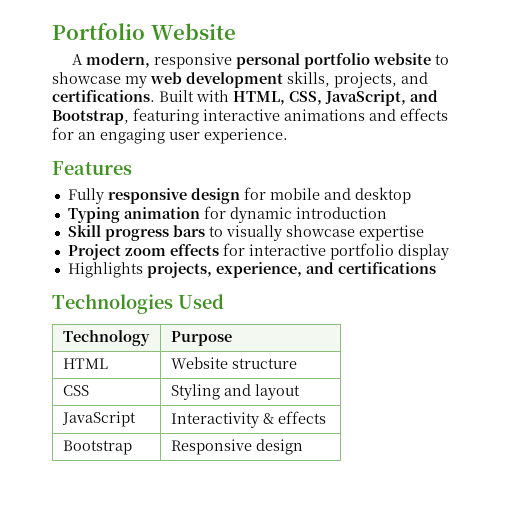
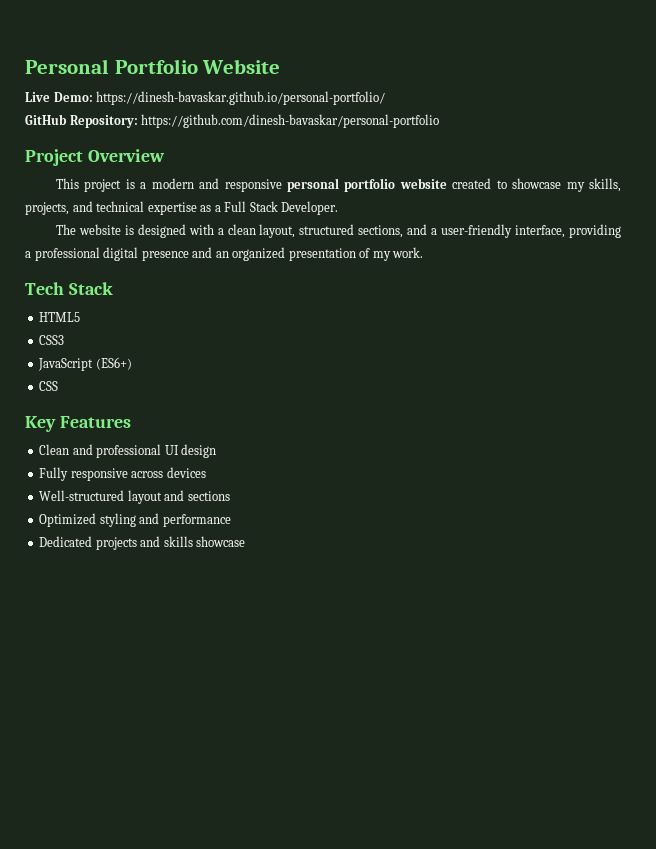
(52, 31) none -> [25,59,109,74] Personal
[71,53,150,68] A modern, -> [25,91,386,105] [25,114,440,128] [25,149,165,166] [55,178,220,192] Live Demo: https://dinesh-bavaskar.github.io/personal-portfolio/ // GitHub Repository: https://github.com/dinesh-bavaskar/personal-portfolio // Project Overview // This project is a modern and
(431, 59) none -> [452,178,492,189] created
[150,72,283,88] web development -> (585, 187) none
[52,90,438,106] [52,108,448,125] [52,127,288,144] [52,161,132,175] [67,187,411,204] [67,206,387,223] [67,225,424,241] [67,243,449,260] [67,262,436,278] [52,294,224,314] [62,330,150,346] [170,331,232,346] [62,358,108,369] [170,357,297,369] [62,385,89,396] [170,384,300,400] [61,411,136,427] [170,411,326,428] [62,440,132,455] [170,439,303,455] certifications. Built with HTML, CSS, JavaScript, and Bootstrap, featuring interactive animations and effects for an engaging user experience. // Features // Fully responsive design for mobile and desktop // Typing animation for dynamic introduction // Skill progress bars to visually showcase expertise // Project zoom effects for interactive portfolio display // Highlights projects, experience, and certifications // Technologies Used // Technology | Purpose // HTML | Website structure // CSS | Styling and layout // JavaScript | Interactivity & effects // Bootstrap | Responsive design -> [96,201,339,215] [55,224,621,238] [25,247,424,261] [25,282,113,295] [39,312,81,322] [39,335,65,345] [38,357,132,371] [39,381,59,391] [25,416,131,432] [39,444,217,458] [39,467,206,481] [39,490,230,504] [39,513,231,527] [39,536,246,550] technical expertise as a Full Stack Developer. // The website is designed with a clean layout, structured sections, and a user-friendly interface, providing a professional digital presence and an organized presentation of my work. // Tech Stack // HTML5 // CSS3 // JavaScript (ES6+) // CSS // Key Features // Clean and professional UI design // Fully responsive across devices // Well-structured layout and sections // Optimized styling and performance // Dedicated projects and skills showcase

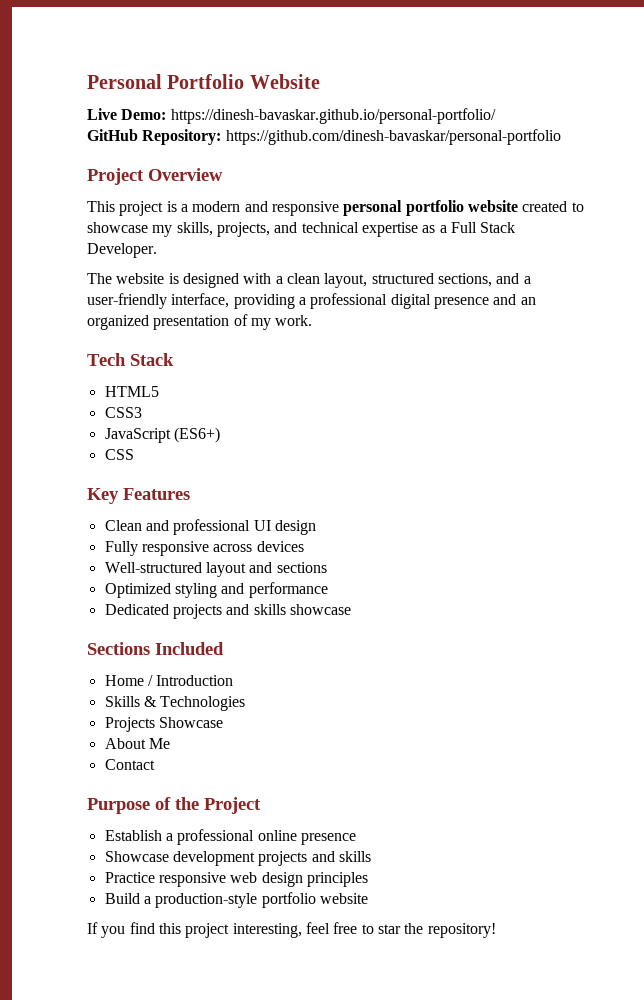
(246, 541) none -> [87,642,224,655] [104,675,234,686] [104,696,246,711] [104,717,223,732] [104,738,170,749] [104,759,155,770] [87,797,261,814] [104,829,356,845] [104,851,371,866] [104,872,368,887] [104,892,368,908] [87,922,496,938] // Sections Included // Home / Introduction // Skills & Technologies // Projects Showcase // About Me // Contact // Purpose of the Project // Establish a professional online presence // Showcase development projects and skills // Practice responsive web design principles // Build a production-style portfolio website // If you find this project interesting, feel free to star the repository!

